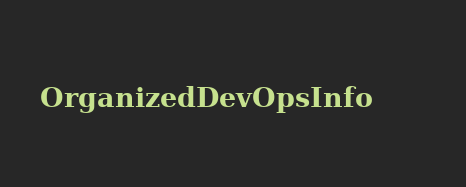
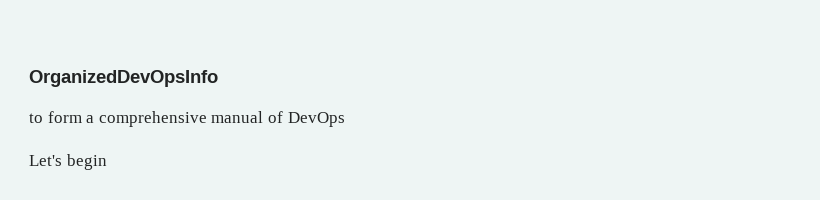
(373, 99) none -> [29,111,345,127] [29,154,107,170] // to form a comprehensive manual of DevOps // Let's begin

